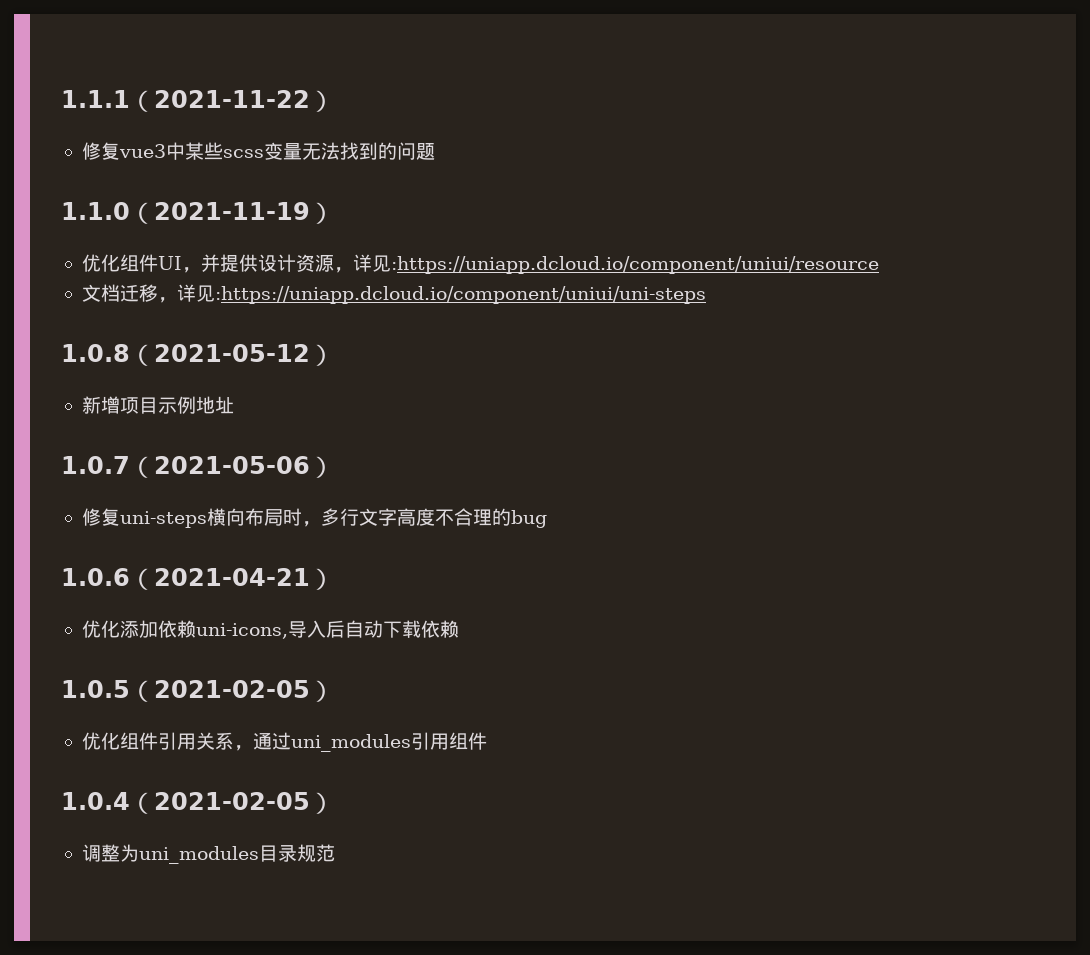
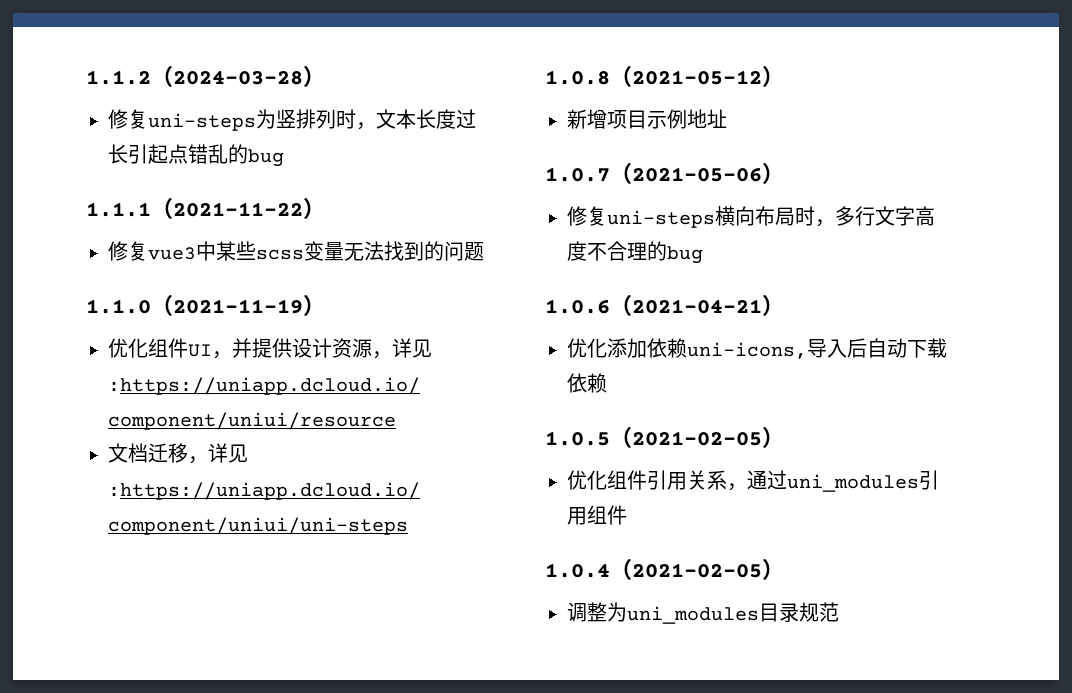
(61, 99) none -> [86,65,325,87] [108,109,476,131] [108,144,284,167] 1.1.2（2024-03-28） // 修复uni-steps为竖排列时，文本长度过长引起点错乱的bug //

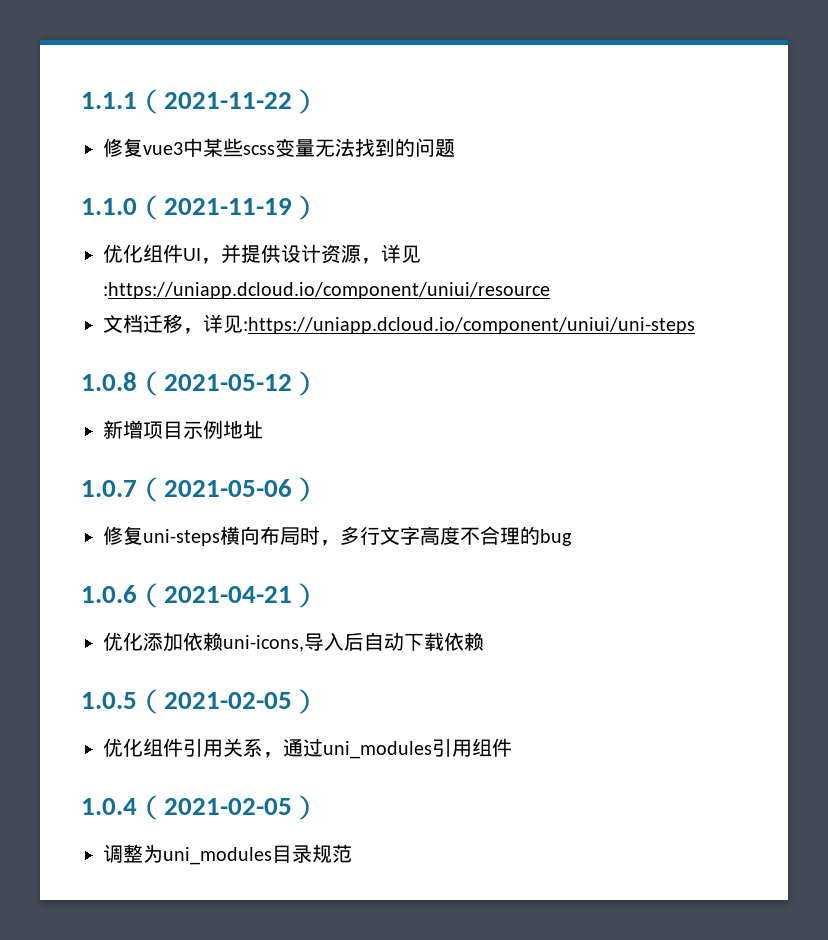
[86,65,325,87] [108,109,476,131] [108,144,284,167] 1.1.2（2024-03-28） // 修复uni-steps为竖排列时，文本长度过长引起点错乱的bug // -> (81, 100) none

